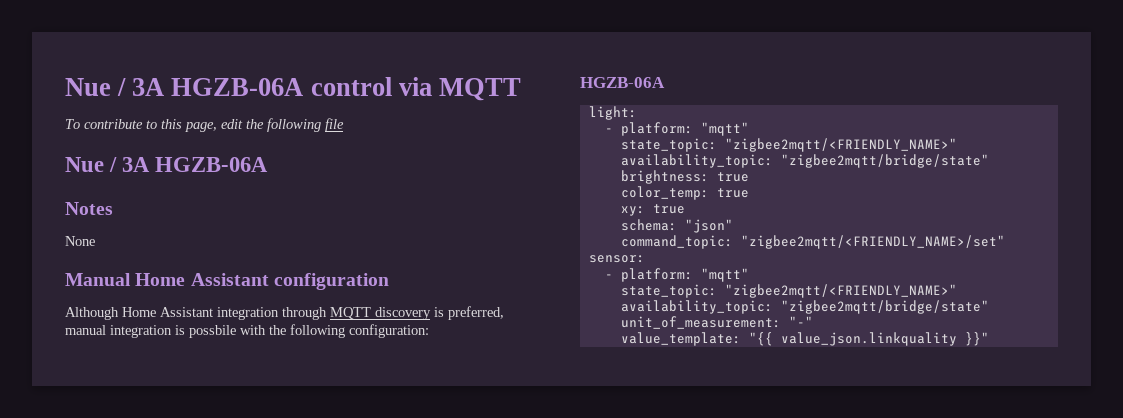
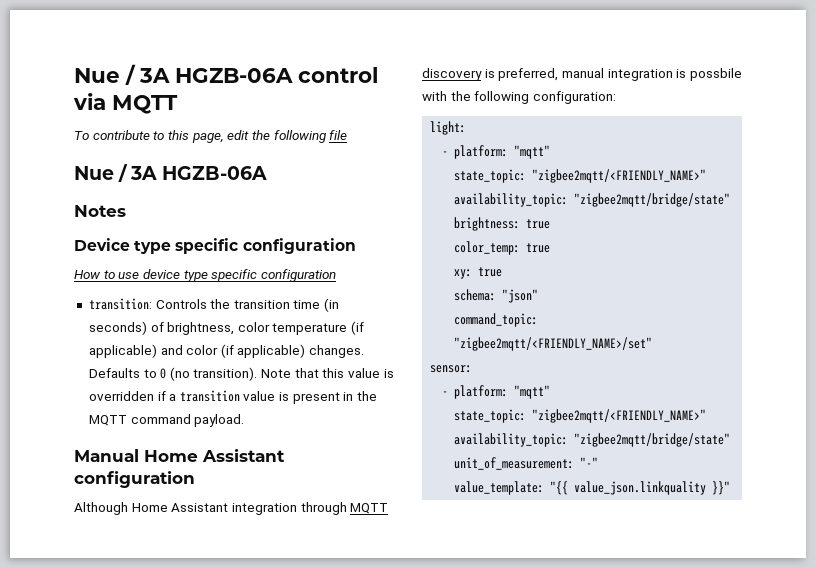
[65,236,95,246] // None -> [74,238,356,254] [74,269,336,282] [88,298,340,312] [88,321,365,335] [88,344,365,358] [88,367,394,381] [88,390,378,404] [88,414,245,427] // Device type specific configuration // How to use device type specific configuration // transition: Controls the transition time (in seconds) of brightness, color temperature (if applicable) and color (if applicable) changes. Defaults to 0 (no transition). Note that this value is overridden if a transition value is present in the MQTT command payload.
[580,77,665,88] // HGZB-06A -> (616, 97) none

